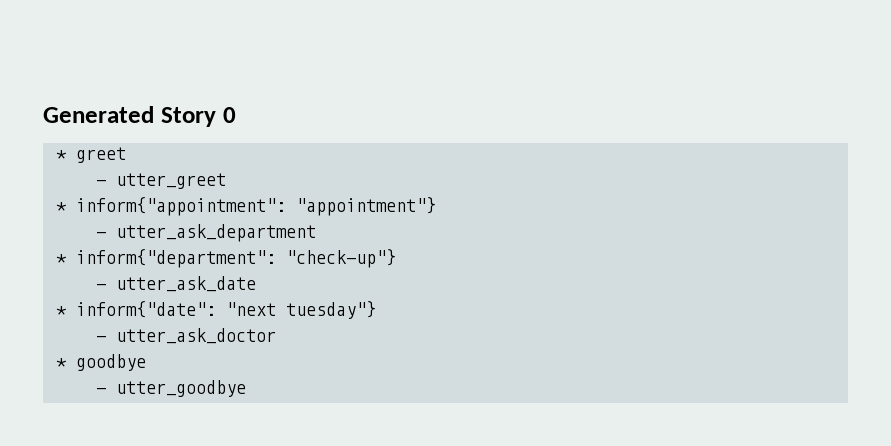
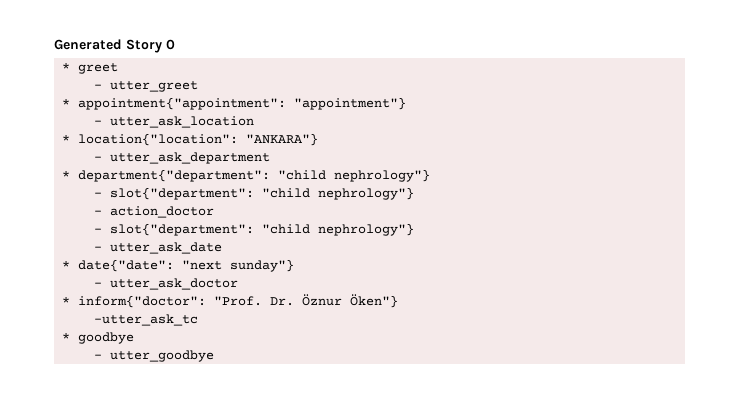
[75,197,286,216] inform{"appointment": -> [77,97,286,110] appointment{"appointment":
[115,224,316,242] [55,249,396,268] utter_ask_department // * inform{"department": "check-up"} -> [109,116,254,128] [61,133,318,146] [93,152,270,164] [61,169,430,182] [93,187,414,200] [93,206,214,218] [93,223,414,236] utter_ask_location // * location{"location": "ANKARA"} // - utter_ask_department // * department{"department": "child nephrology"} // - slot{"department": "child nephrology"} // - action_doctor // - slot{"department": "child nephrology"}
[75,301,376,319] inform{"date": "next tuesday"} -> [77,259,294,272] date{"date": "next sunday"}
(276, 336) none -> [61,294,398,308] [93,314,198,326] // * inform{"doctor": "Prof. Dr. Öznur Öken"} // -utter_ask_tc

